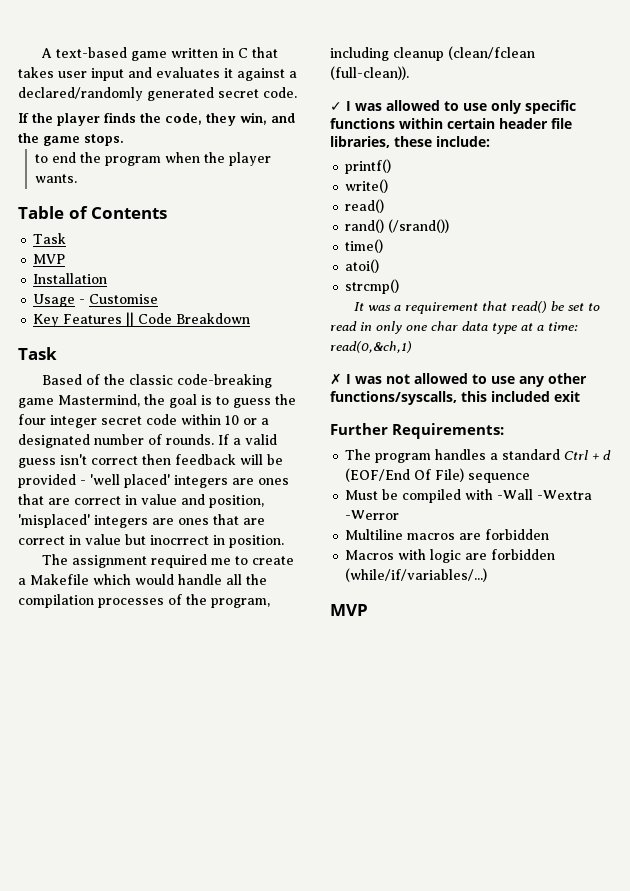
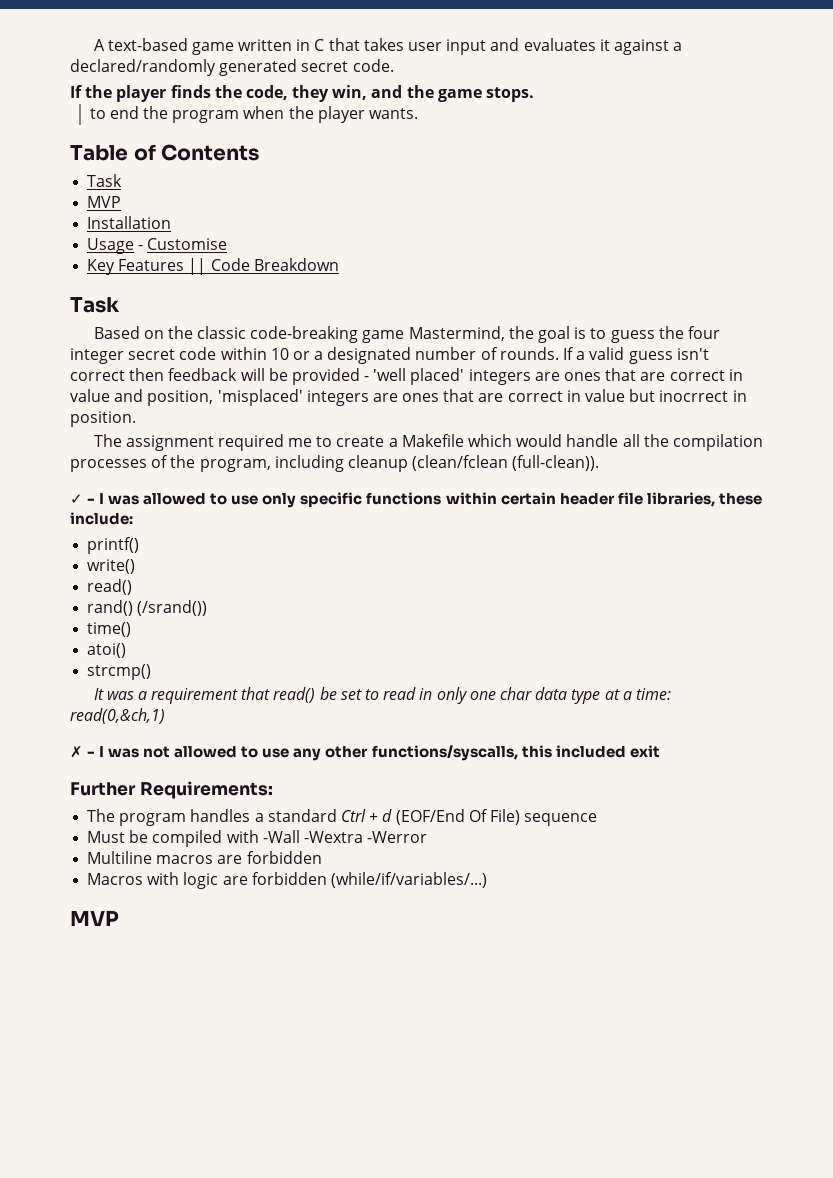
[85,374,100,385] of -> [143,330,164,339] on
(342, 106) none -> [87,498,96,504] -
(342, 379) none -> [87,751,96,757] -

